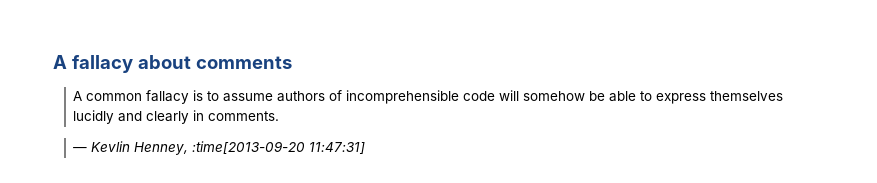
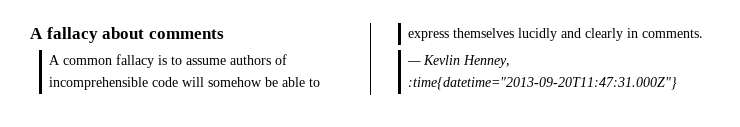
[192,141,366,154] :time[2013-09-20 11:47:31] -> [408,77,678,90] :time{datetime="2013-09-20T11:47:31.000Z"}

